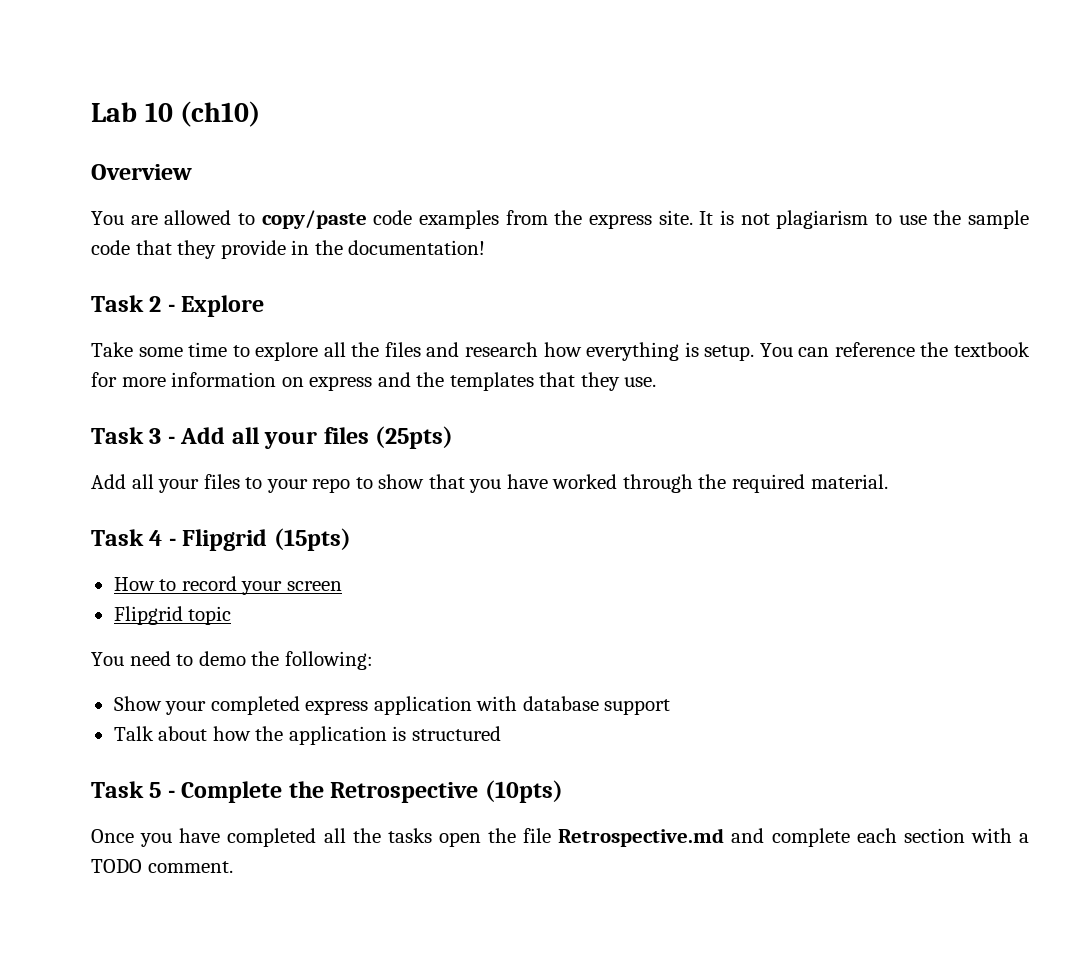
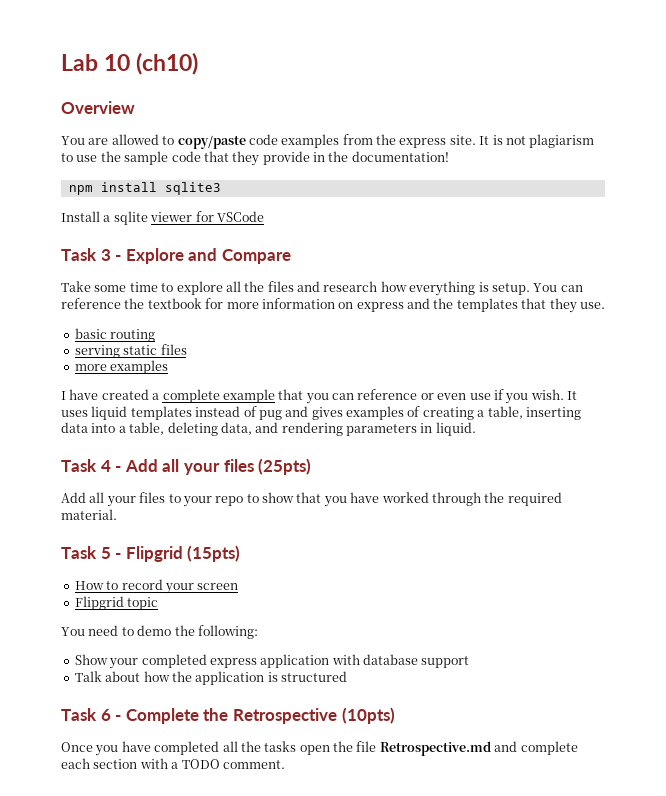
[91,295,162,312] // Task 2 -> [68,182,221,195] [61,211,264,225] [61,248,111,261] // npm install sqlite3 // Install a sqlite viewer for VSCode // Task 3
(265, 306) none -> [188,248,291,264] and Compare
[91,427,162,444] // Task 3 -> [74,328,156,342] [74,344,187,358] [74,360,169,374] [61,389,577,404] [61,406,581,420] [61,422,476,436] [61,459,111,472] // basic routing // serving static files // more examples // I have created a complete example that you can reference or even use if you wish. It uses liquid templates instead of pug and gives examples of creating a table, inserting data into a table, deleting data, and rendering parameters in liquid. // Task 4
[149,530,163,546] 4 -> [100,547,111,559] 5
[149,782,162,798] 5 -> [100,709,111,721] 6

